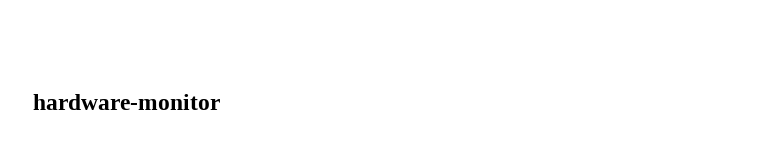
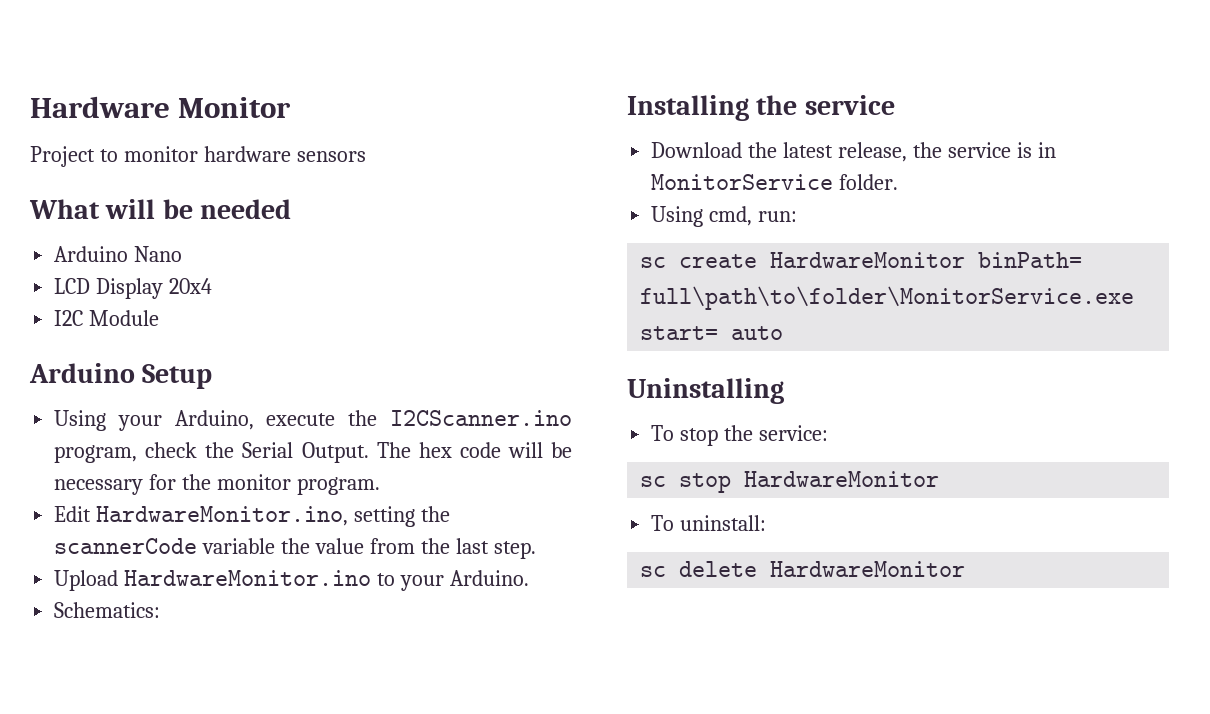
[33,94,220,110] hardware-monitor -> [30,96,292,118] [30,146,366,167] [29,199,292,219] [54,246,183,262] [54,278,213,299] [54,310,160,326] [29,363,213,389] [54,410,572,431] [54,442,572,463] [54,474,380,495] [54,506,451,527] [54,538,536,559] [54,570,529,591] [54,602,161,618] [627,95,895,121] [651,142,1056,162] [651,174,899,190] [651,206,798,227] [640,252,1083,268] [640,286,1135,310] [640,326,784,340] [627,378,784,404] [651,425,829,446] [640,471,940,493] [651,515,767,531] [640,561,966,577] Hardware Monitor // Project to monitor hardware sensors // What will be needed // Arduino Nano // LCD Display 20x4 // I2C Module // Arduino Setup // Using your Arduino, execute the I2CScanner.ino program, check the Serial Output. The hex code will be necessary for the monitor program. // Edit HardwareMonitor.ino, setting the scannerCode variable the value from the last step. // Upload HardwareMonitor.ino to your Arduino. // Schematics: // Installing the service // Download the latest release, the service is in MonitorService folder. // Using cmd, run: // sc create HardwareMonitor binPath= full\path\to\folder\MonitorService.exe start= auto // Uninstalling // To stop the service: // sc stop HardwareMonitor // To uninstall: // sc delete HardwareMonitor

